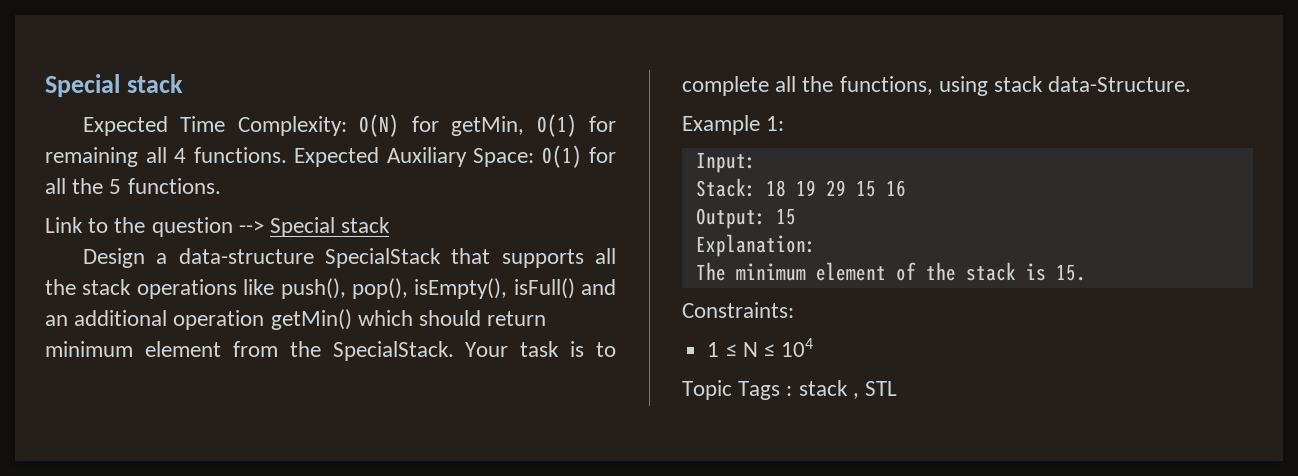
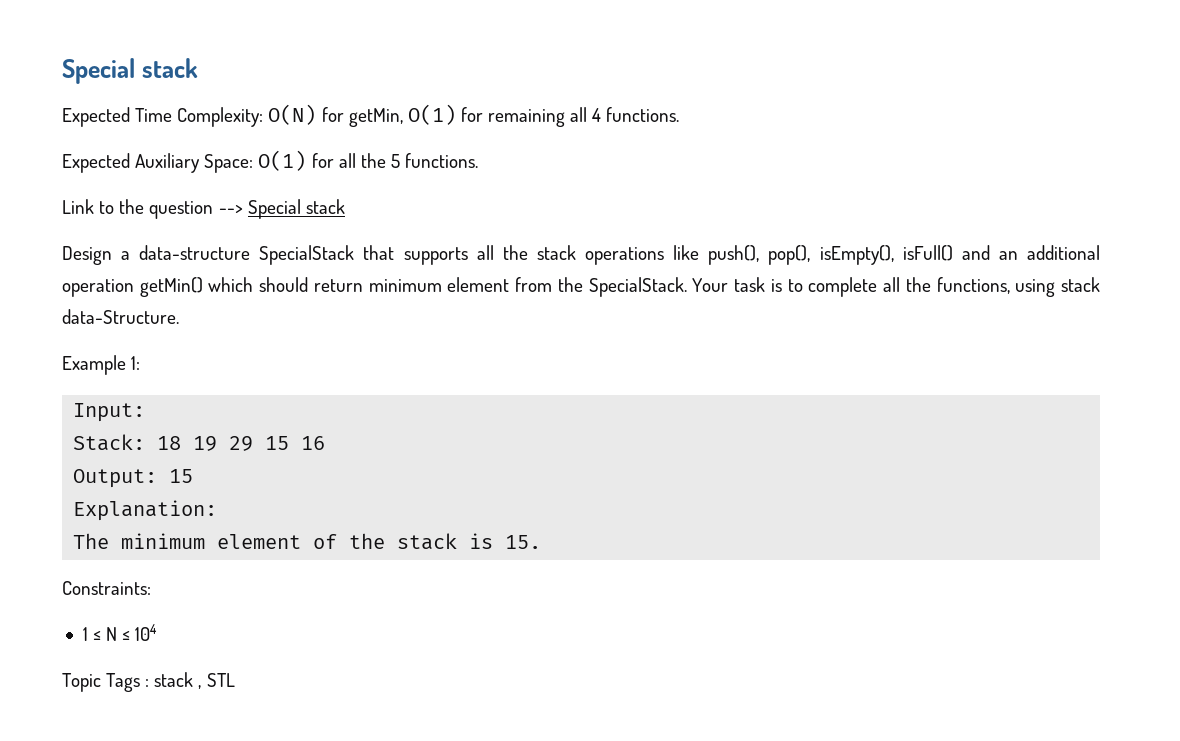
(287, 155) none -> (680, 114) //

